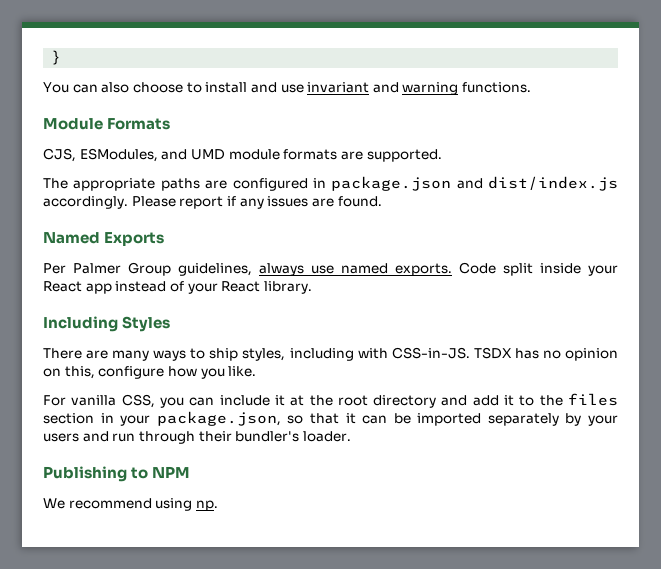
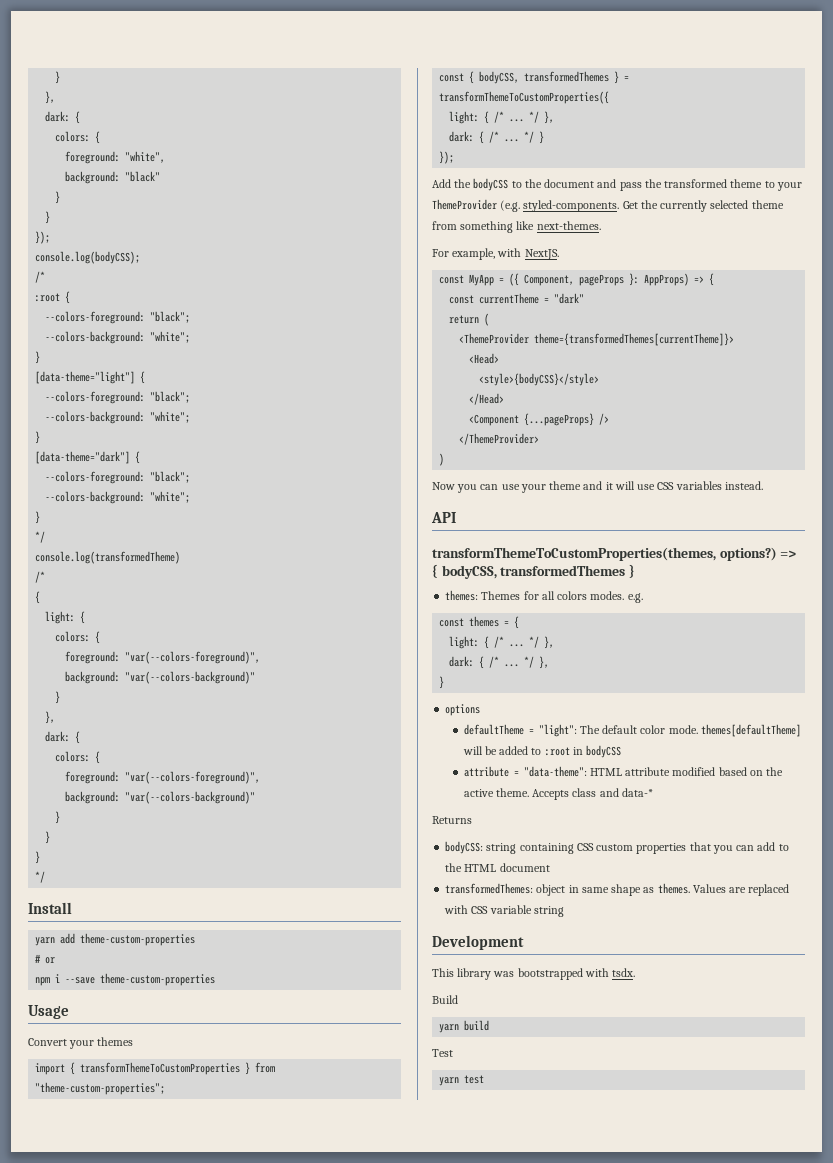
[51,50,62,65] [43,82,532,95] [43,118,171,130] [43,148,442,162] [43,176,618,191] [43,196,382,209] [43,232,165,246] [43,262,618,276] [43,281,312,294] [43,316,171,332] [43,347,618,361] [43,366,257,379] [43,393,618,408] [43,411,618,426] [43,431,351,444] [43,466,191,482] [43,498,218,511] } // You can also choose to install and use invariant and warning functions. // Module Formats // CJS, ESModules, and UMD module formats are supported. // The appropriate paths are configured in package.json and dist/index.js accordingly. Please report if any issues are found. // Named Exports // Per Palmer Group guidelines, always use named exports. Code split inside your React app instead of your React library. // Including Styles // There are many ways to ship styles, including with CSS-in-JS. TSDX has no opinion on this, configure how you like. // For vanilla CSS, you can include it at the root directory and add it to the files section in your package.json, so that it can be imported separately by your users and run through their bundler's loader. // Publishing to NPM // We recommend using np. -> [55,71,61,84] [45,91,56,104] [45,111,81,124] [55,131,101,144] [65,151,166,164] [65,171,161,184] [55,191,61,204] [45,211,51,224] [35,231,51,244] [35,251,141,264] [35,271,46,283] [35,291,71,304] [45,311,191,324] [45,331,191,344] [35,351,41,364] [35,371,146,384] [45,391,191,404] [45,411,191,424] [35,431,41,444] [35,451,141,464] [45,471,191,484] [45,491,191,504] [35,511,41,524] [35,531,46,543] [35,551,181,564] [35,571,46,583] [35,591,41,604] [45,611,86,624] [55,631,101,644] [65,651,261,664] [65,671,256,684] [55,691,61,704] [45,711,56,724] [45,731,81,744] [55,751,101,764] [65,771,261,784] [65,791,256,804] [55,811,61,824] [45,831,51,844] [35,851,41,864] [35,871,46,883] [28,902,72,914] [35,933,196,946] [35,954,56,964] [35,973,216,986] [28,1005,69,1019] [28,1037,134,1049] [35,1062,276,1075] [35,1082,166,1095] [439,71,630,84] [439,91,610,104] [449,111,555,124] [449,131,545,144] [439,151,455,164] [432,178,802,191] [432,199,784,212] [432,221,601,233] [432,248,559,260] [439,273,715,286] [449,293,585,304] [449,313,490,326] [459,333,735,346] [469,353,500,364] [479,373,600,386] [469,393,505,405] [469,413,610,426] [459,433,540,445] [439,453,445,466] [432,481,763,493] [431,512,456,523] [432,547,797,561] [432,564,635,579] [445,590,643,603] [439,616,520,629] [449,636,555,649] [449,656,550,669] [439,676,445,689] [445,704,481,716] [463,724,801,737] [462,745,622,758] [463,766,784,777] [463,788,653,800] [432,816,472,824] [445,841,789,854] [445,863,550,872] [445,883,790,896] [444,905,564,917] [432,935,524,950] [432,968,636,980] [432,995,458,1004] [439,1020,490,1033] [432,1049,453,1057] [439,1075,485,1086] } // }, // dark: { // colors: { // foreground: "white", // background: "black" // } // } // }); // console.log(bodyCSS); // /* // :root { // --colors-foreground: "black"; // --colors-background: "white"; // } // [data-theme="light"] { // --colors-foreground: "black"; // --colors-background: "white"; // } // [data-theme="dark"] { // --colors-foreground: "black"; // --colors-background: "white"; // } // */ // console.log(transformedTheme) // /* // { // light: { // colors: { // foreground: "var(--colors-foreground)", // background: "var(--colors-background)" // } // }, // dark: { // colors: { // foreground: "var(--colors-foreground)", // background: "var(--colors-background)" // } // } // } // */ // Install // yarn add theme-custom-properties // # or // npm i --save theme-custom-properties // Usage // Convert your themes // import { transformThemeToCustomProperties } from "theme-custom-properties"; // const { bodyCSS, transformedThemes } = transformThemeToCustomProperties({ // light: { /* ... */ }, // dark: { /* ... */ } // }); // Add the bodyCSS to the document and pass the transformed theme to your ThemeProvider (e.g. styled-components. Get the currently selected theme from something like next-themes. // For example, with NextJS. // const MyApp = ({ Component, pageProps }: AppProps) => { // const currentTheme = "dark" // return ( // <ThemeProvider theme={transformedThemes[currentTheme]}> // <Head> // <style>{bodyCSS}</style> // </Head> // <Component {...pageProps} /> // </ThemeProvider> // ) // Now you can use your theme and it will use CSS variables instead. // API // transformThemeToCustomProperties(themes, options?) => { bodyCSS, transformedThemes } // themes: Themes for all colors modes. e.g. // const themes = { // light: { /* ... */ }, // dark: { /* ... */ }, // } // options // defaultTheme = "light": The default color mode. themes[defaultTheme] will be added to :root in bodyCSS // attribute = "data-theme": HTML attribute modified based on the active theme. Accepts class and data-* // Returns // bodyCSS: string containing CSS custom properties that you can add to the HTML document // transformedThemes: object in same shape as themes. Values are replaced with CSS variable string // Development // This library was bootstrapped with tsdx. // Build // yarn build // Test // yarn test

